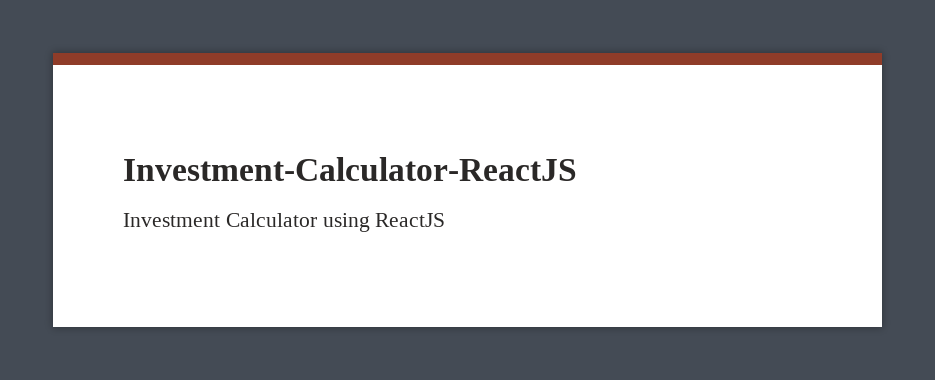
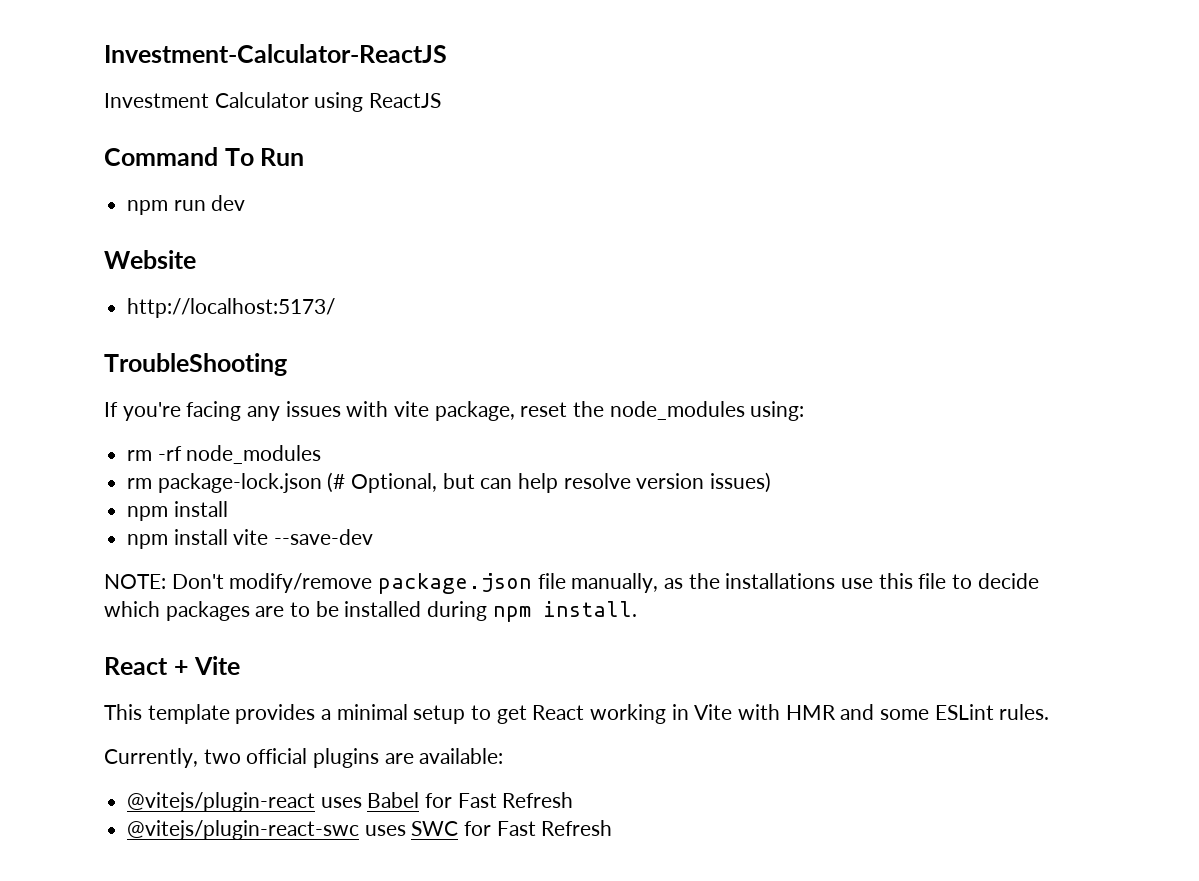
(446, 220) none -> [104,147,305,166] [127,195,246,215] [104,250,196,269] [127,298,336,318] [104,353,287,376] [104,401,805,421] [127,445,322,464] [127,472,772,493] [127,501,228,521] [127,529,374,549] [104,573,1039,594] [104,601,637,622] [104,656,241,675] [104,704,1050,724] [104,748,504,768] [127,792,574,812] [127,820,613,840] // Command To Run // npm run dev // Website // http://localhost:5173/ // TroubleShooting // If you're facing any issues with vite package, reset the node_modules using: // rm -rf node_modules // rm package-lock.json (# Optional, but can help resolve version issues) // npm install // npm install vite --save-dev // NOTE: Don't modify/remove package.json file manually, as the installations use this file to decide which packages are to be installed during npm install. // React + Vite // This template provides a minimal setup to get React working in Vite with HMR and some ESLint rules. // Currently, two official plugins are available: // @vitejs/plugin-react uses Babel for Fast Refresh // @vitejs/plugin-react-swc uses SWC for Fast Refresh

